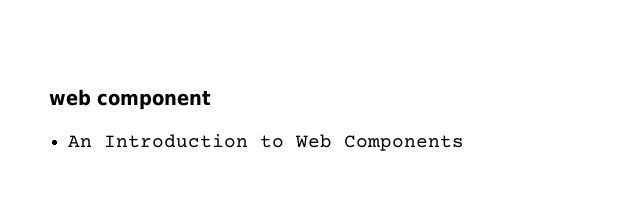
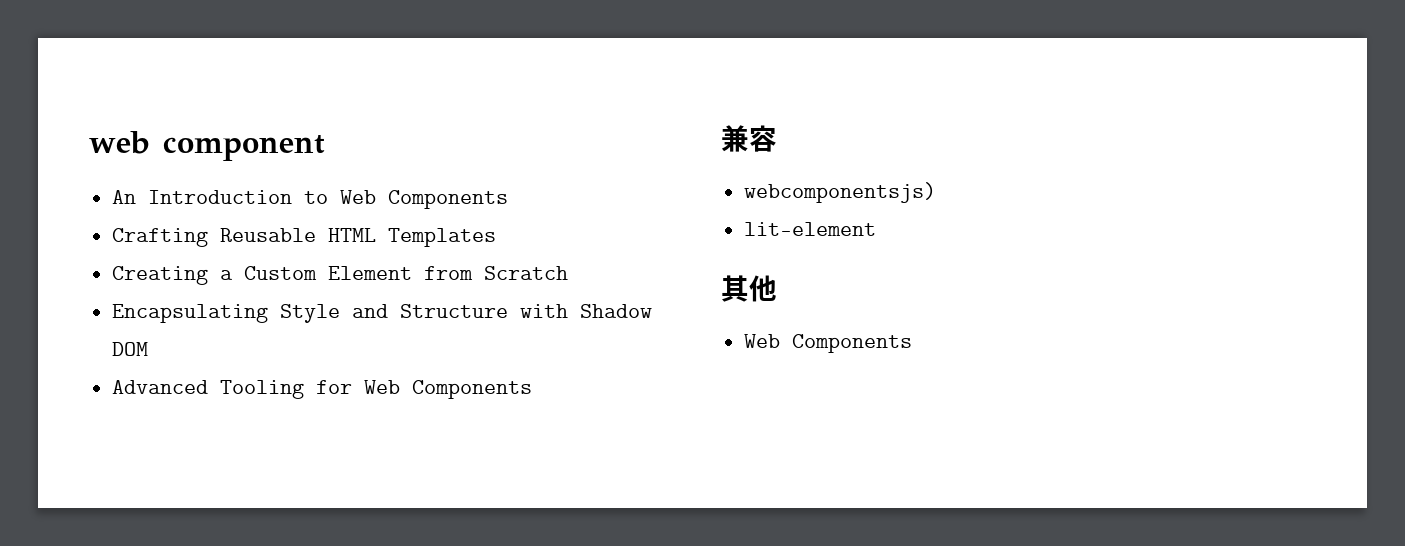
(465, 143) none -> [111,228,496,247] [111,266,568,285] [111,304,652,323] [111,342,148,356] [111,380,532,399] [721,125,777,152] [743,182,936,203] [743,222,876,236] [721,275,777,302] [743,334,912,353] // Crafting Reusable HTML Templates // Creating a Custom Element from Scratch // Encapsulating Style and Structure with Shadow DOM // Advanced Tooling for Web Components // 兼容 // webcomponentsjs) // lit-element // 其他 // Web Components

